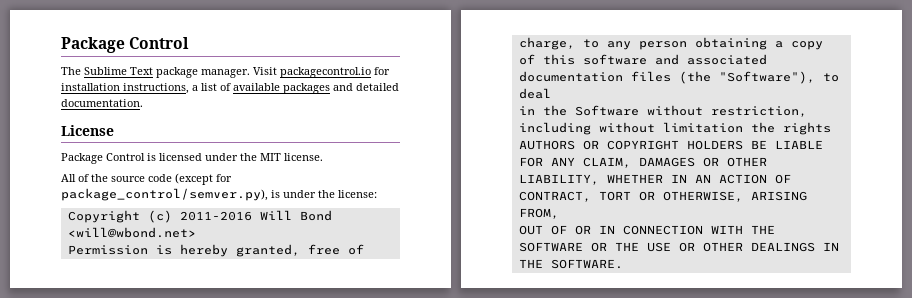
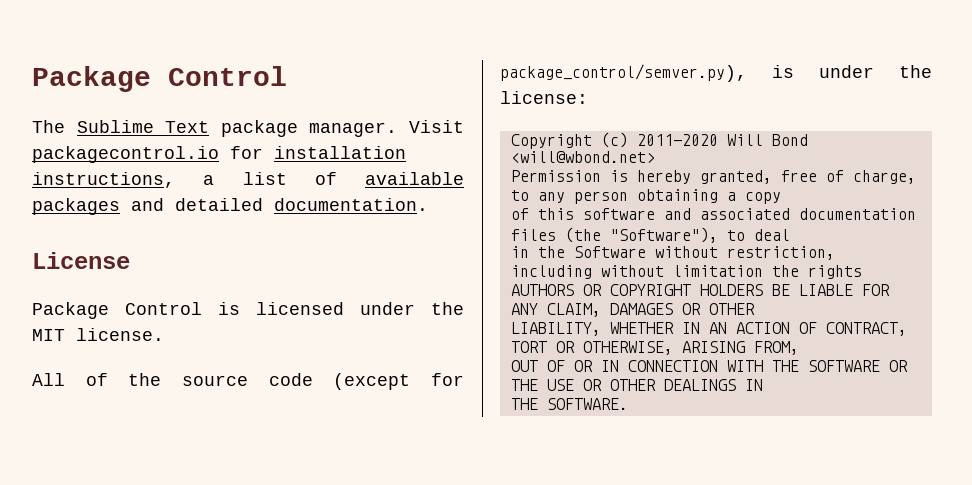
[179,211,252,221] 2011-2016 -> [636,134,718,146] 2011-2020

